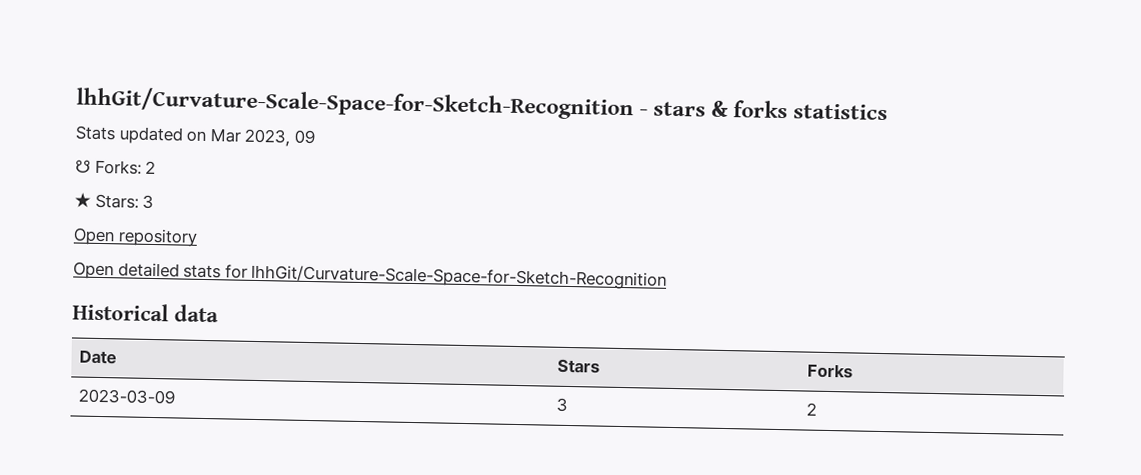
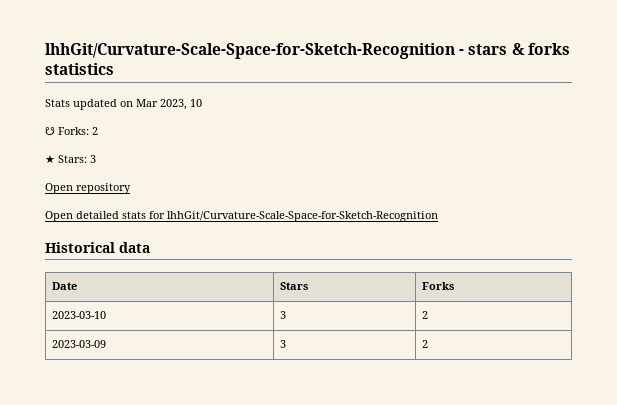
[293,129,316,145] 09 -> [190,99,202,107] 10
(854, 371) none -> [51,311,106,319] [279,311,286,319] [421,311,428,319] // 2023-03-10 | 3 | 2

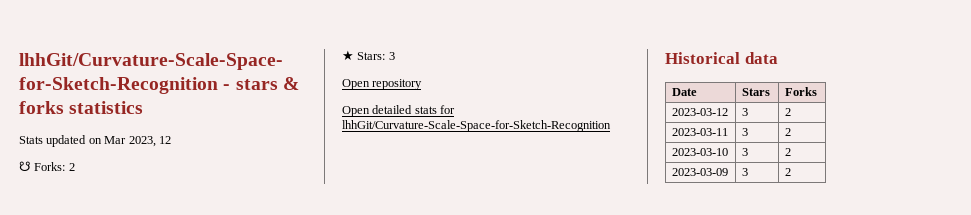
[190,99,202,107] 10 -> [158,136,171,144] 12
(454, 286) none -> [671,108,728,116] [741,108,748,116] [784,108,791,116] [671,128,728,136] [741,128,748,136] [784,128,791,136] // 2023-03-12 | 3 | 2 // 2023-03-11 | 3 | 2

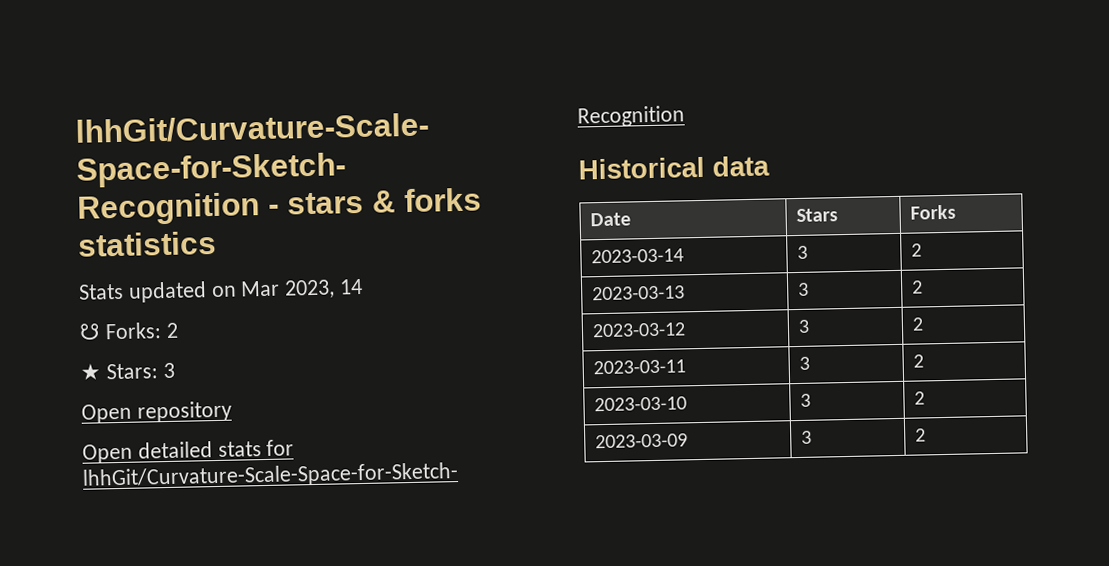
[158,136,171,144] 12 -> [339,278,364,295] 14
(817, 91) none -> [590,248,684,264] [796,245,808,260] [910,243,922,257] [591,285,685,301] [797,282,809,297] [911,280,923,294] // 2023-03-14 | 3 | 2 // 2023-03-13 | 3 | 2

